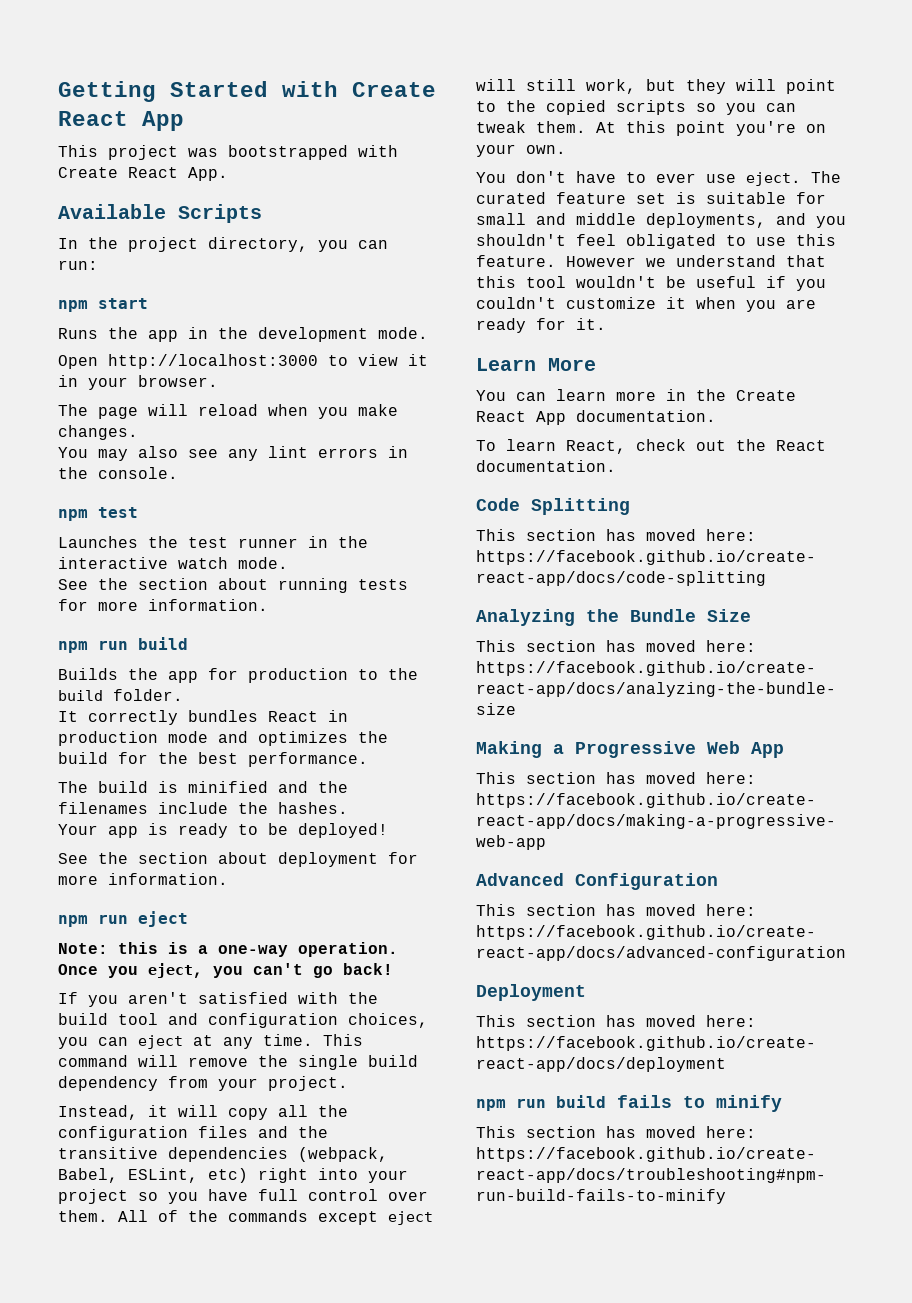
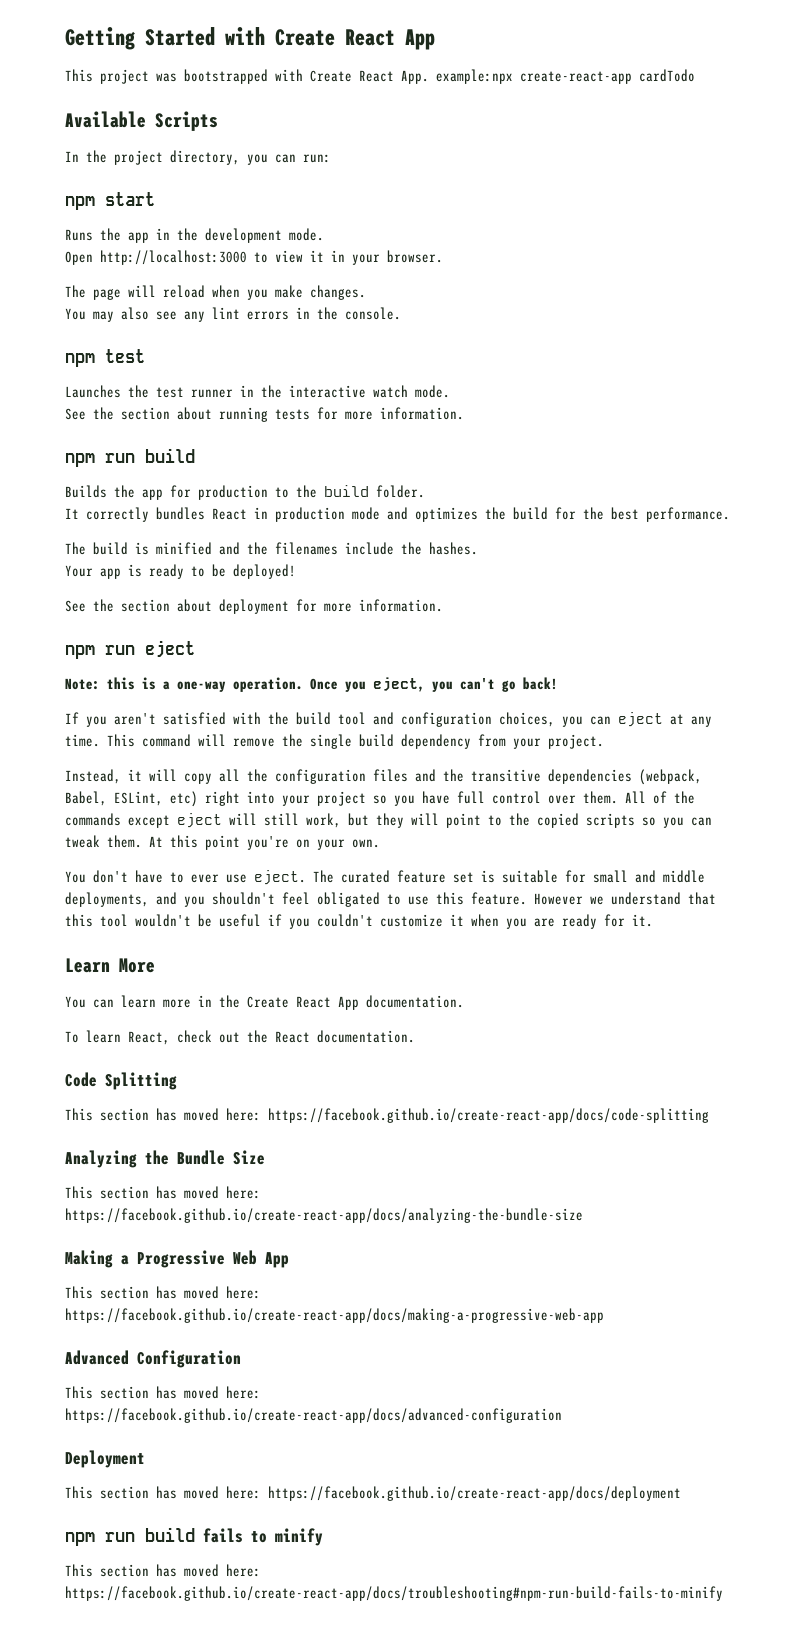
(228, 174) none -> [436,69,695,84] example:npx create-react-app cardTodo

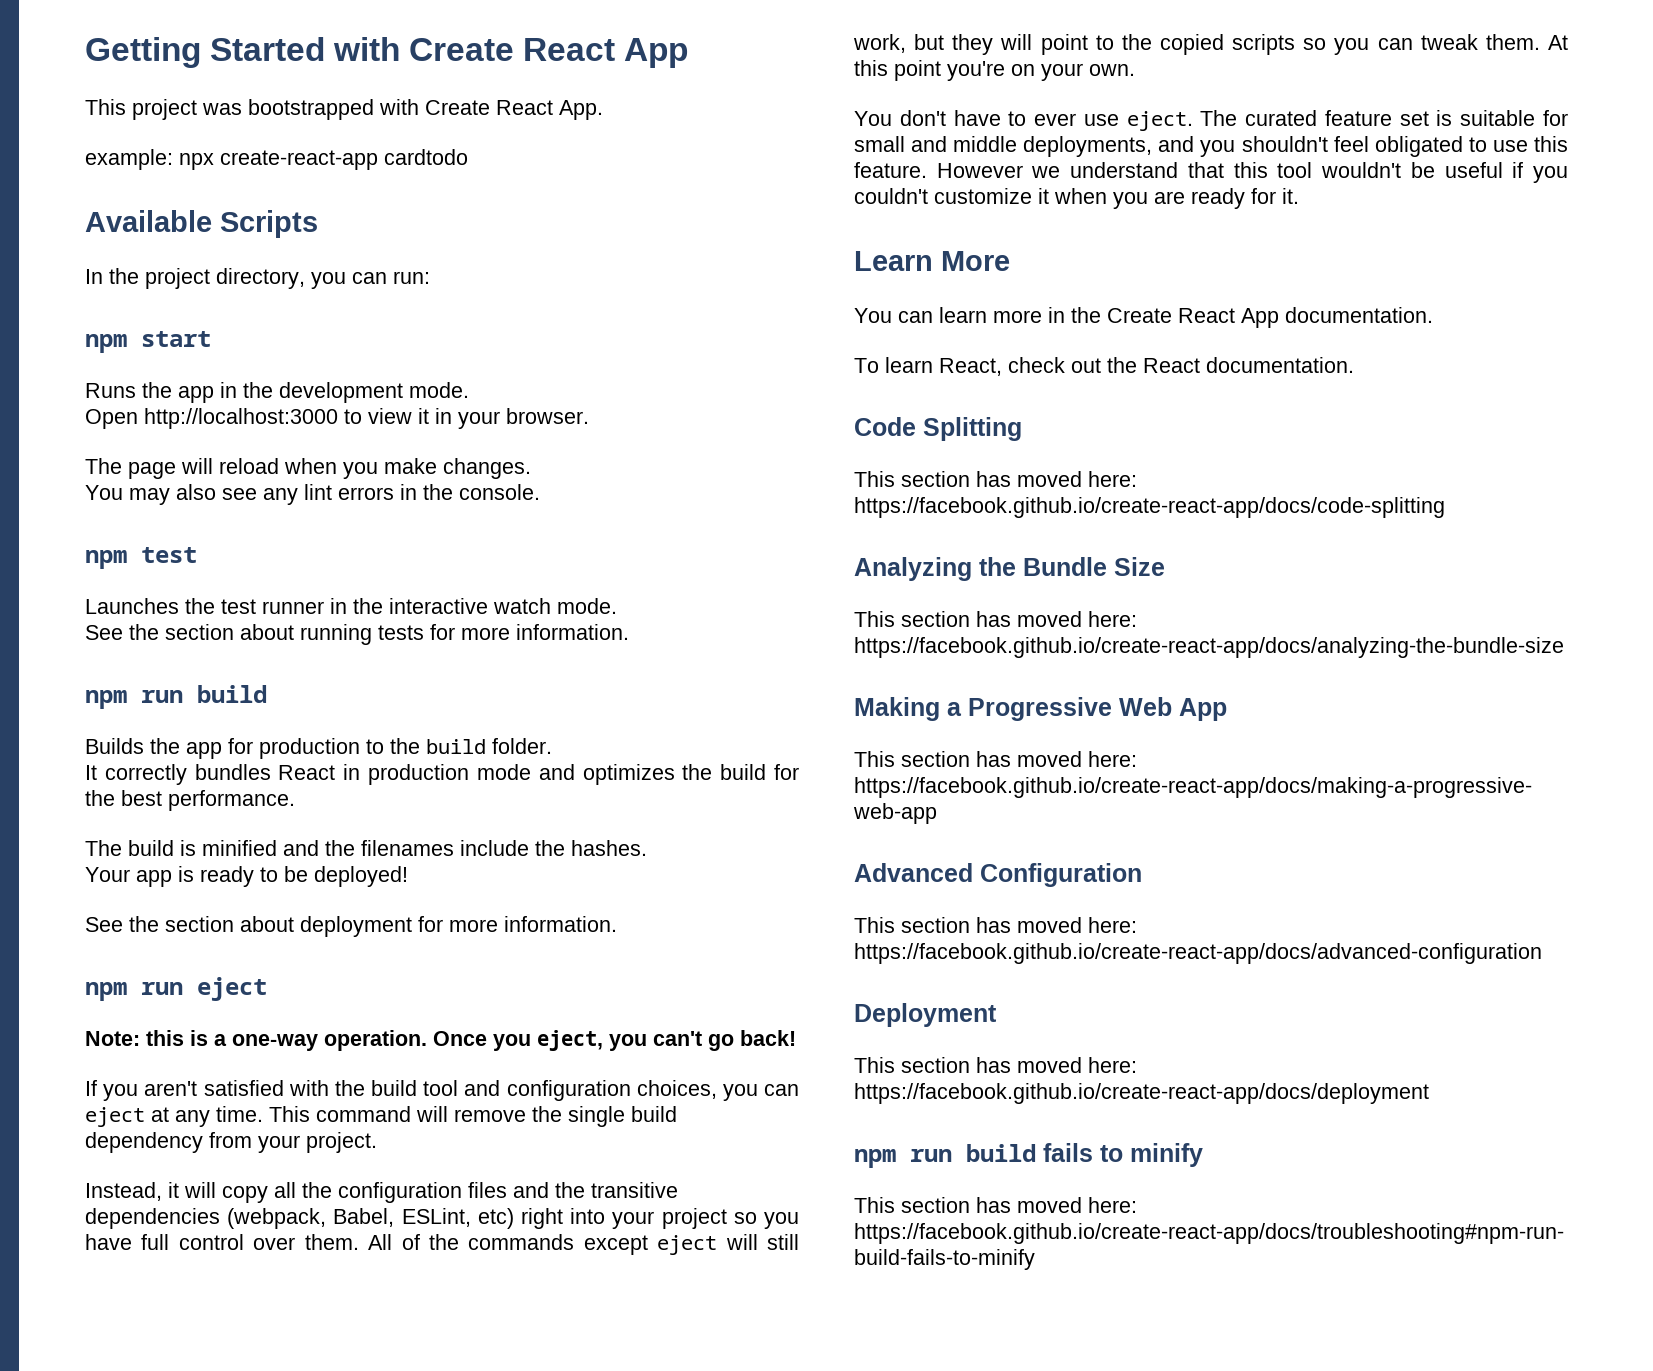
[436,69,695,84] example:npx create-react-app cardTodo -> [85,149,468,170] // example: npx create-react-app cardtodo

